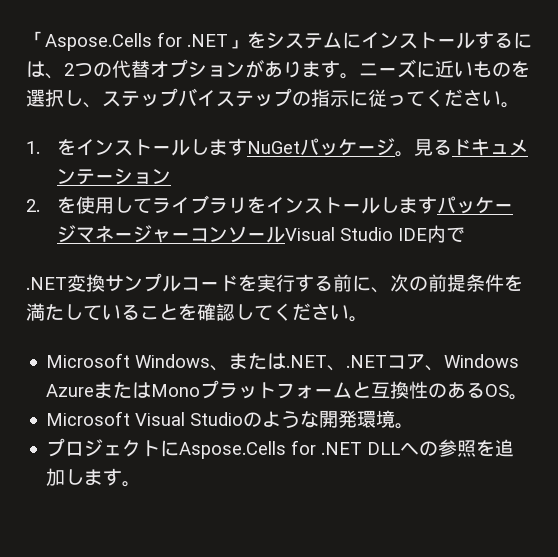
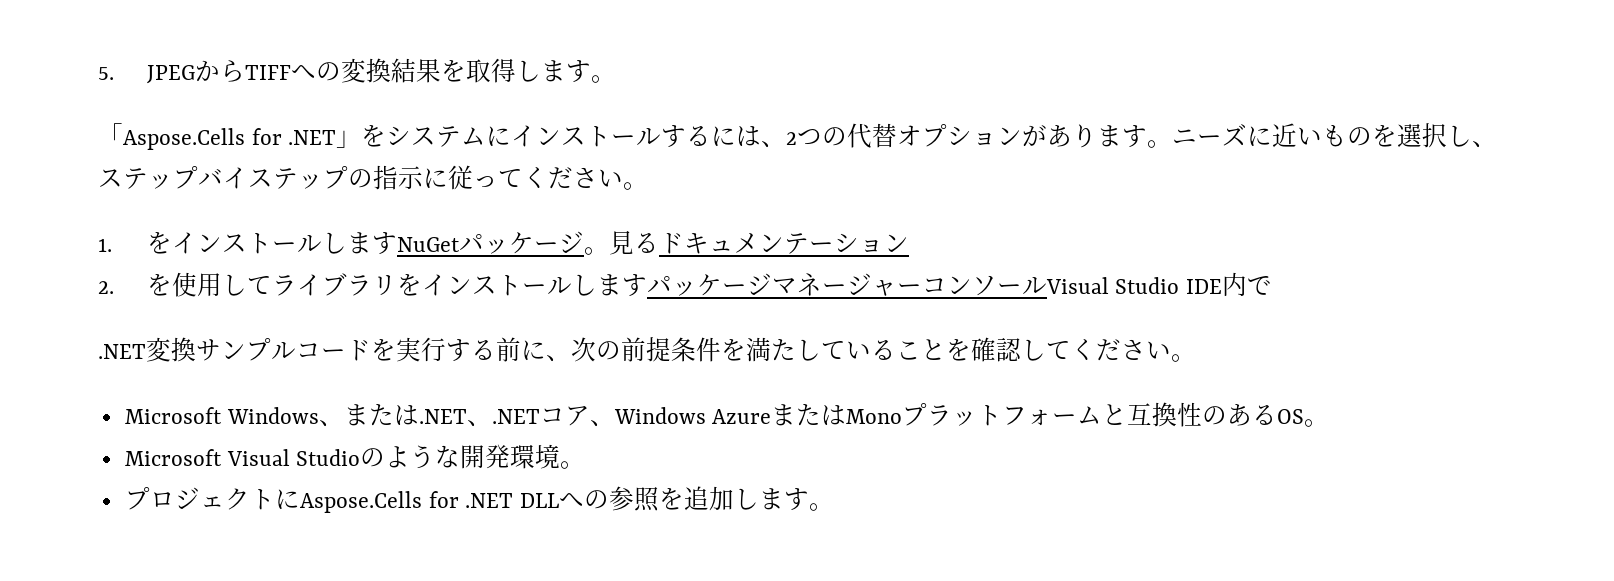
(26, 39) none -> [98,58,616,84] 5. JPEGからTIFFへの変換結果を取得します。 //

